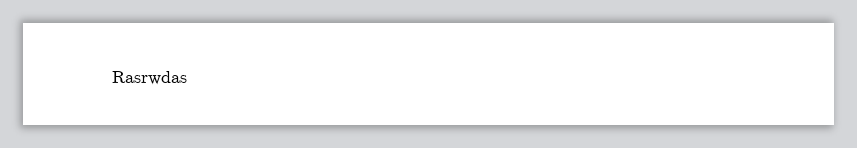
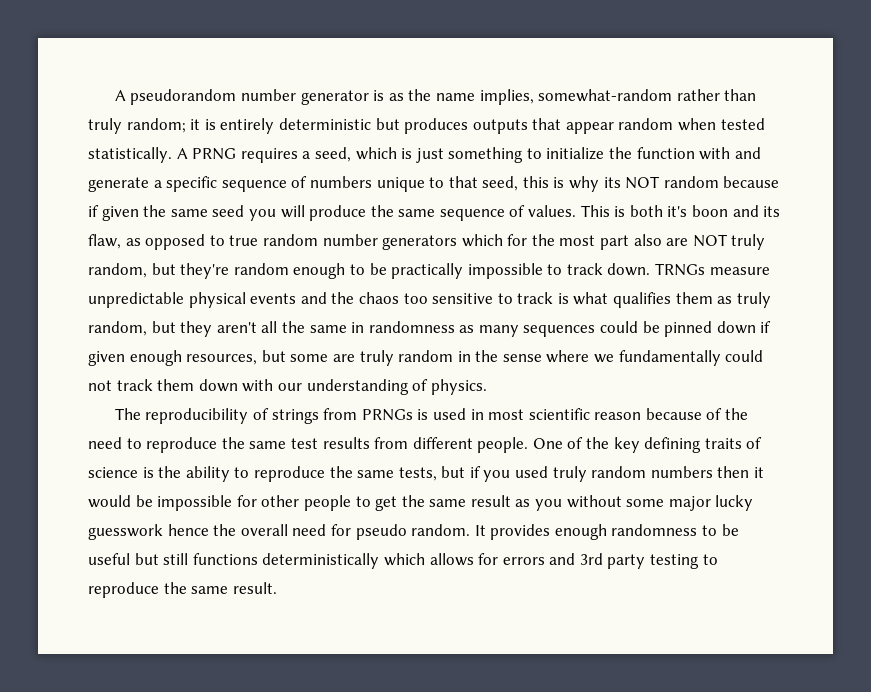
[112,71,187,85] Rasrwdas -> [114,89,757,105] [88,118,765,134] [88,147,761,163] [88,176,780,192] [88,205,781,221] [88,234,766,250] [88,263,770,279] [88,292,771,308] [88,321,772,337] [88,350,764,366] [88,379,487,395] [114,408,749,424] [88,437,763,453] [88,466,765,482] [88,495,754,511] [88,524,739,540] [88,553,718,569] [88,582,277,598] A pseudorandom number generator is as the name implies, somewhat-random rather than truly random; it is entirely deterministic but produces outputs that appear random when tested statistically. A PRNG requires a seed, which is just something to initialize the function with and generate a specific sequence of numbers unique to that seed, this is why its NOT random because if given the same seed you will produce the same sequence of values. This is both it's boon and its flaw, as opposed to true random number generators which for the most part also are NOT truly random, but they're random enough to be practically impossible to track down. TRNGs measure unpredictable physical events and the chaos too sensitive to track is what qualifies them as truly random, but they aren't all the same in randomness as many sequences could be pinned down if given enough resources, but some are truly random in the sense where we fundamentally could not track them down with our understanding of physics. // The reproducibility of strings from PRNGs is used in most scientific reason because of the need to reproduce the same test results from different people. One of the key defining traits of science is the ability to reproduce the same tests, but if you used truly random numbers then it would be impossible for other people to get the same result as you without some major lucky guesswork hence the overall need for pseudo random. It provides enough randomness to be useful but still functions deterministically which allows for errors and 3rd party testing to reproduce the same result.

